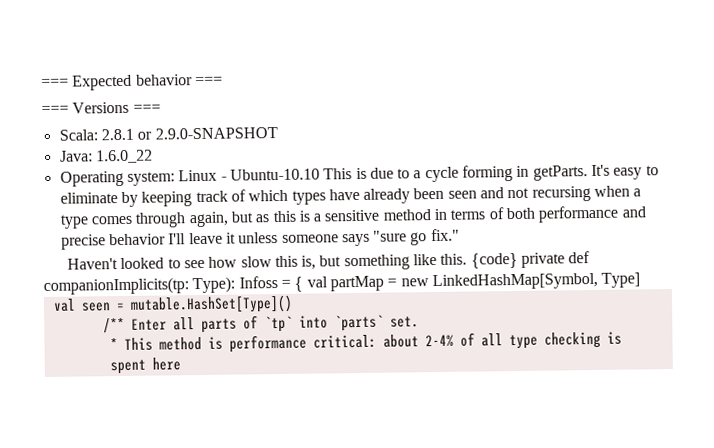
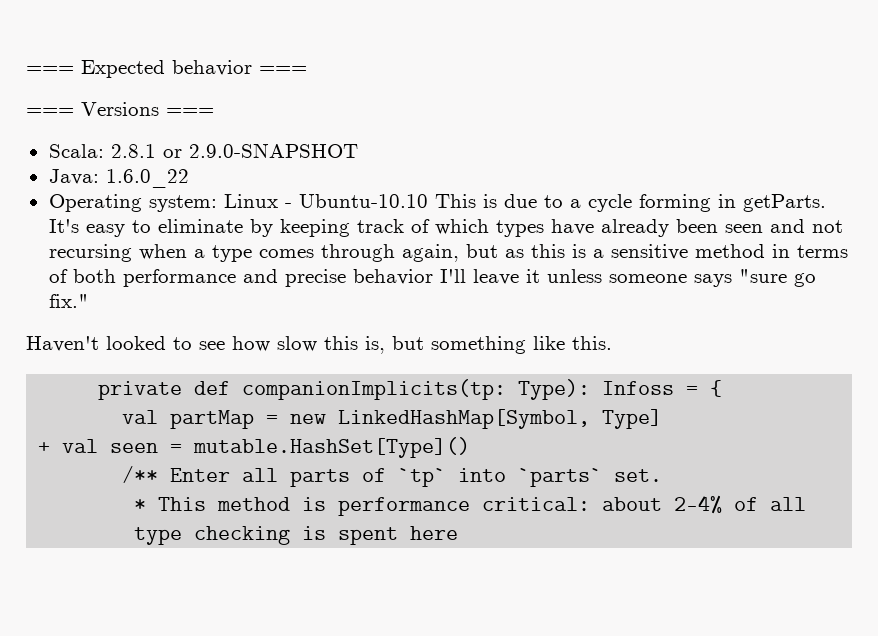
[470,252,518,269] {code} -> (612, 343) //
(304, 284) none -> (723, 388) //
(641, 280) none -> [38,442,51,453] +

